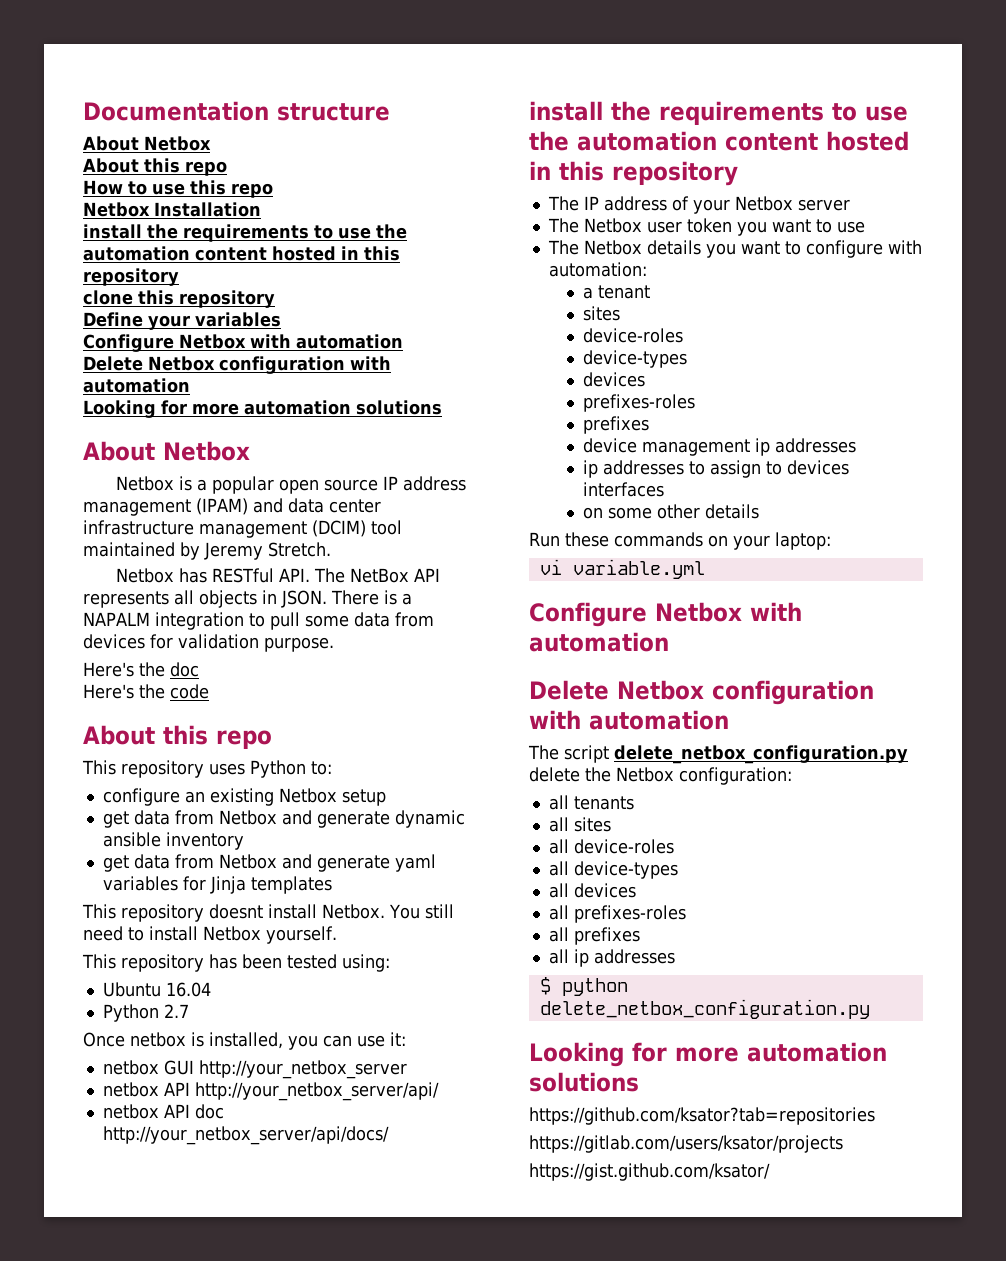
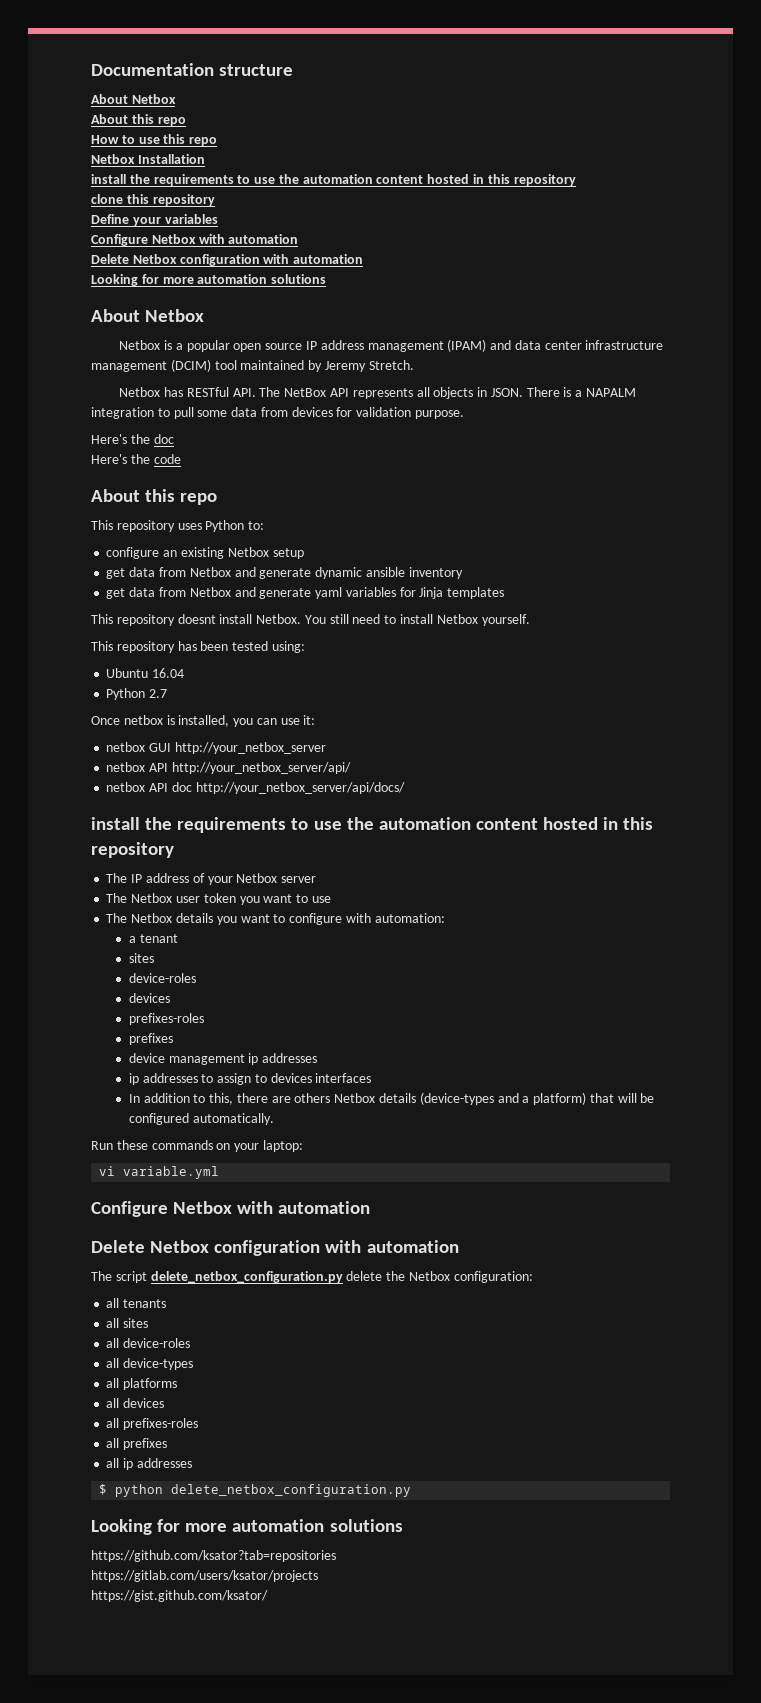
[583,350,688,368] // device-types -> (196, 978) none
[583,504,760,519] on some other details -> [128,1092,655,1105] [128,1113,274,1125] In addition to this, there are others Netbox details (device-types and a platform) that will be configured automatically.
(678, 870) none -> [106,1378,178,1390] // all platforms

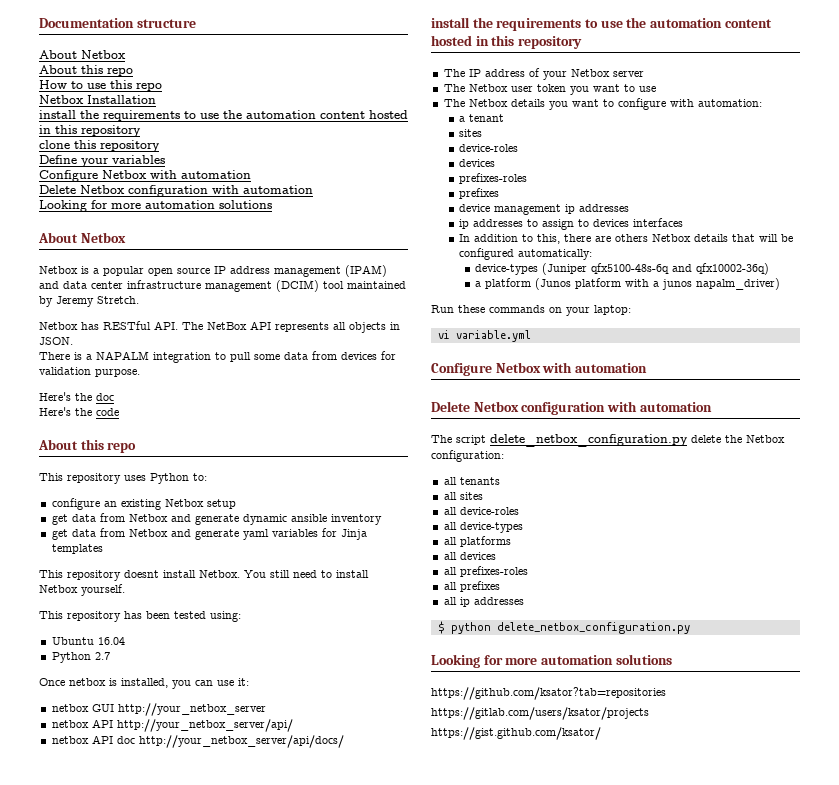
(523, 392) none -> (73, 341) //
[419,1092,655,1105] [128,1113,274,1125] (device-types and a platform) that will be configured automatically. -> [732,234,794,242] [459,248,593,260] [474,263,769,275] [474,278,780,290] that will be configured automatically: // device-types (Juniper qfx5100-48s-6q and qfx10002-36q) // a platform (Junos platform with a junos napalm_driver)

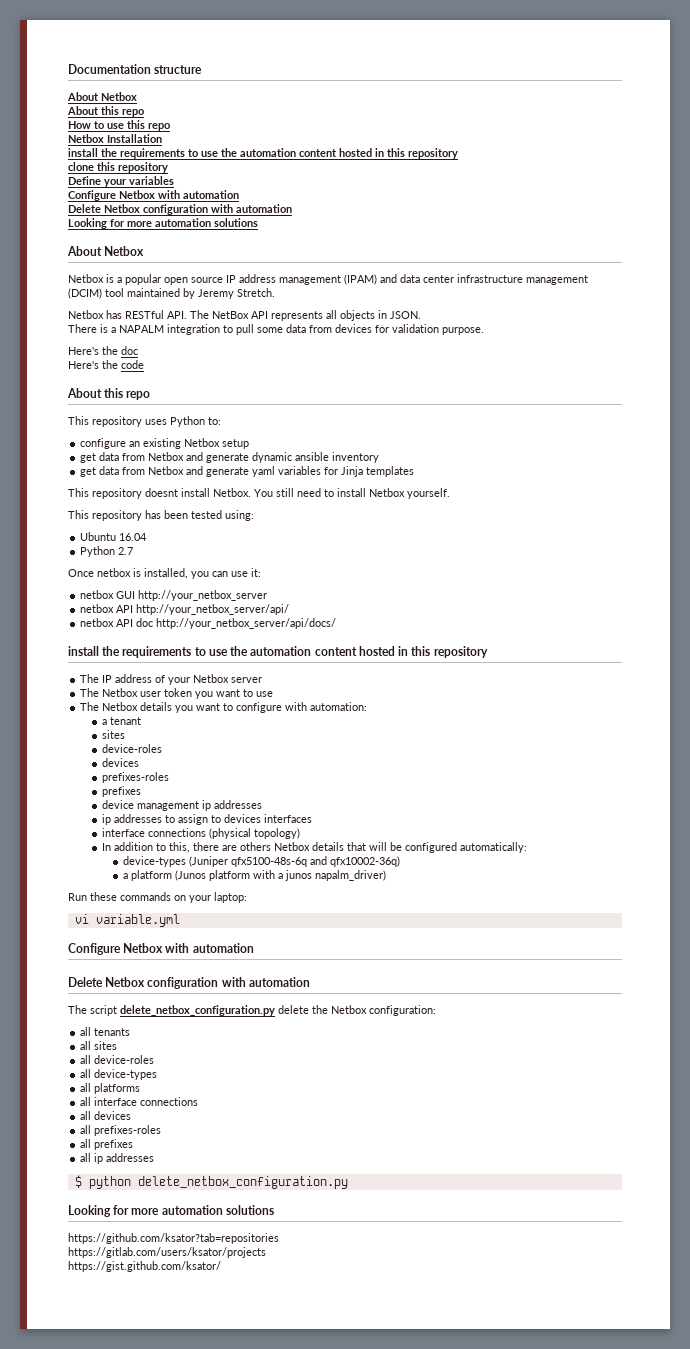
(684, 222) none -> [101,828,300,839] // interface connections (physical topology)
(511, 541) none -> [80,1097,199,1106] // all interface connections

